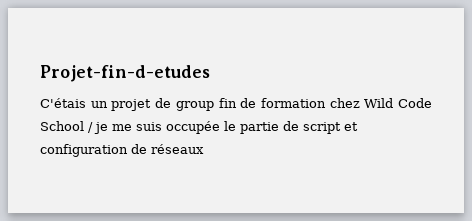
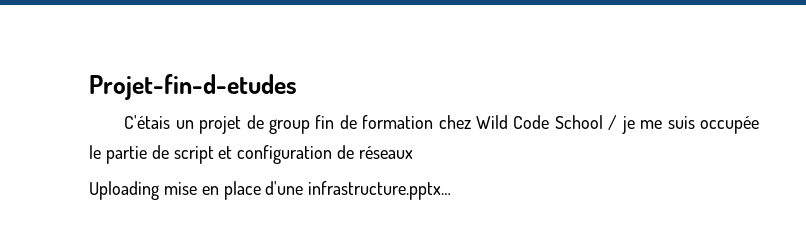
(204, 149) none -> [89,181,452,200] // Uploading mise en place d'une infrastructure.pptx…

